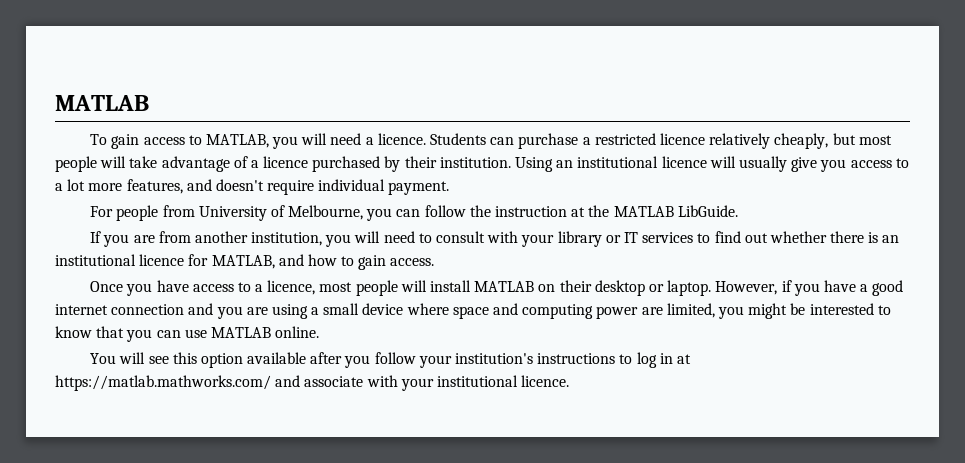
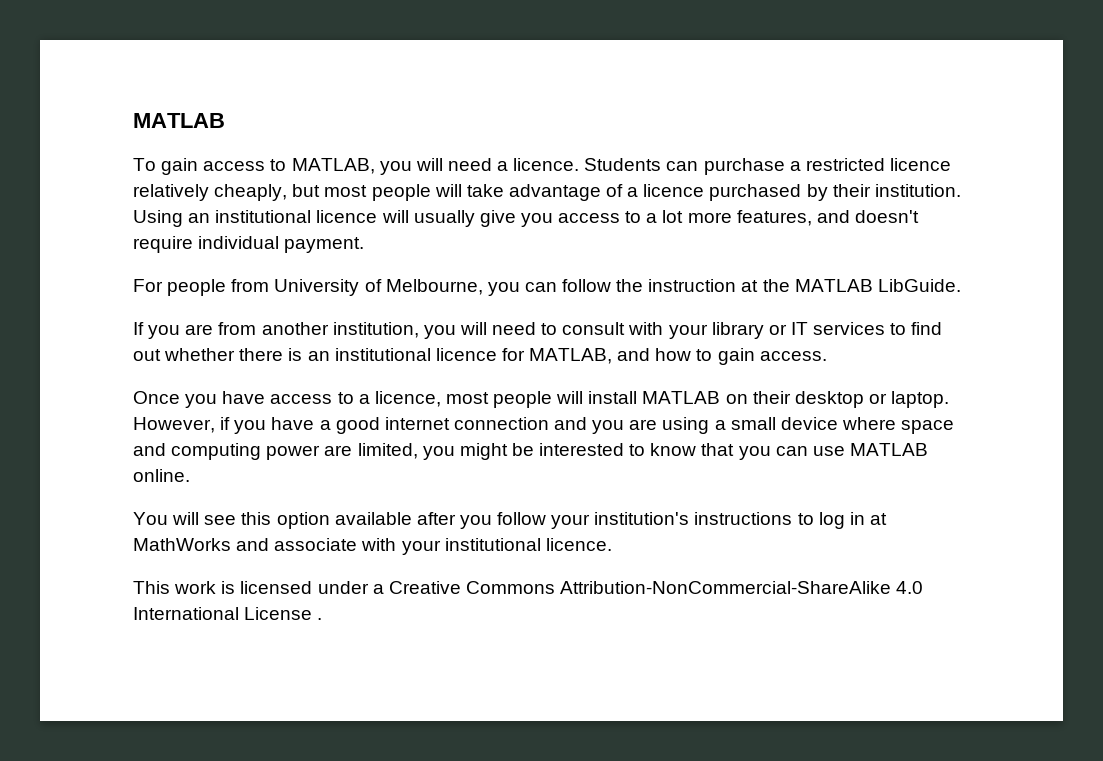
[55,375,271,391] https://matlab.mathworks.com/ -> [133,538,231,551] MathWorks
(570, 381) none -> [133,581,924,594] [133,607,323,620] // This work is licensed under a Creative Commons Attribution-NonCommercial-ShareAlike 4.0 International License .

